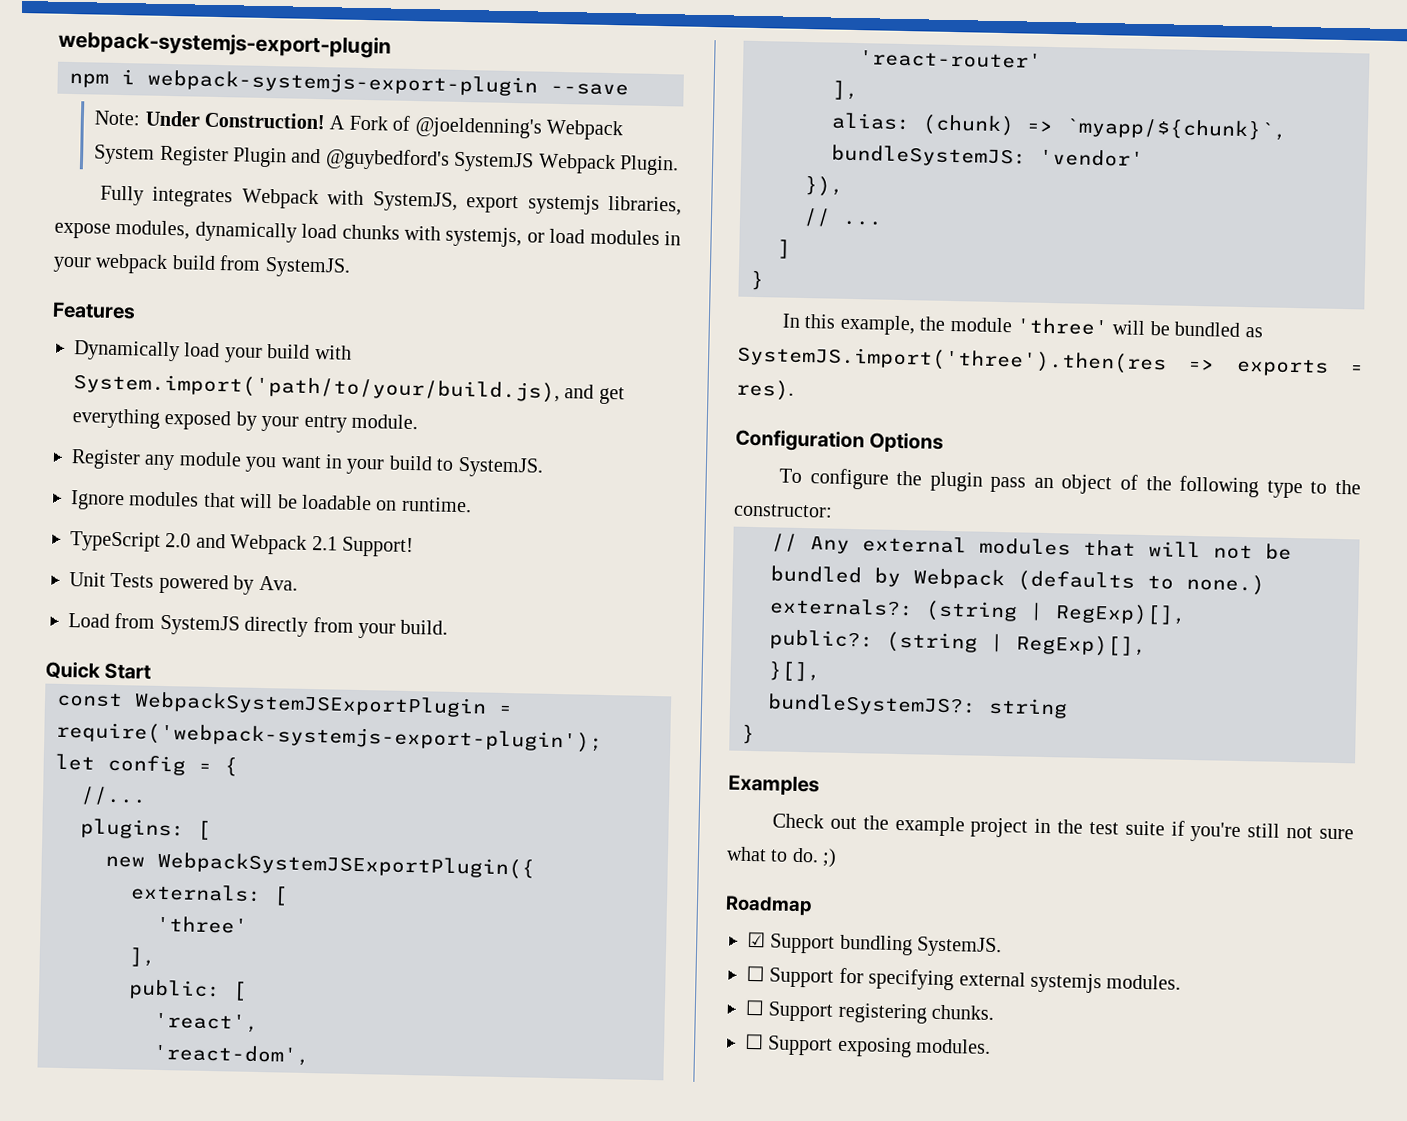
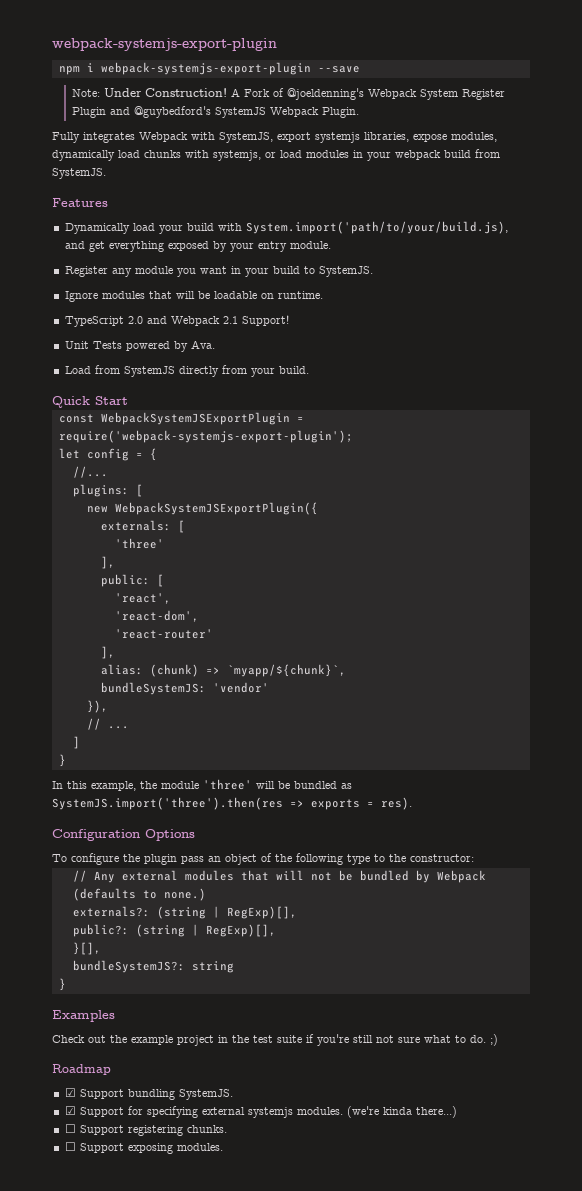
[746,965,765,982] ☐ -> [64,1106,76,1115] ☑
(1182, 982) none -> [346,1106,457,1118] (we're kinda there...)

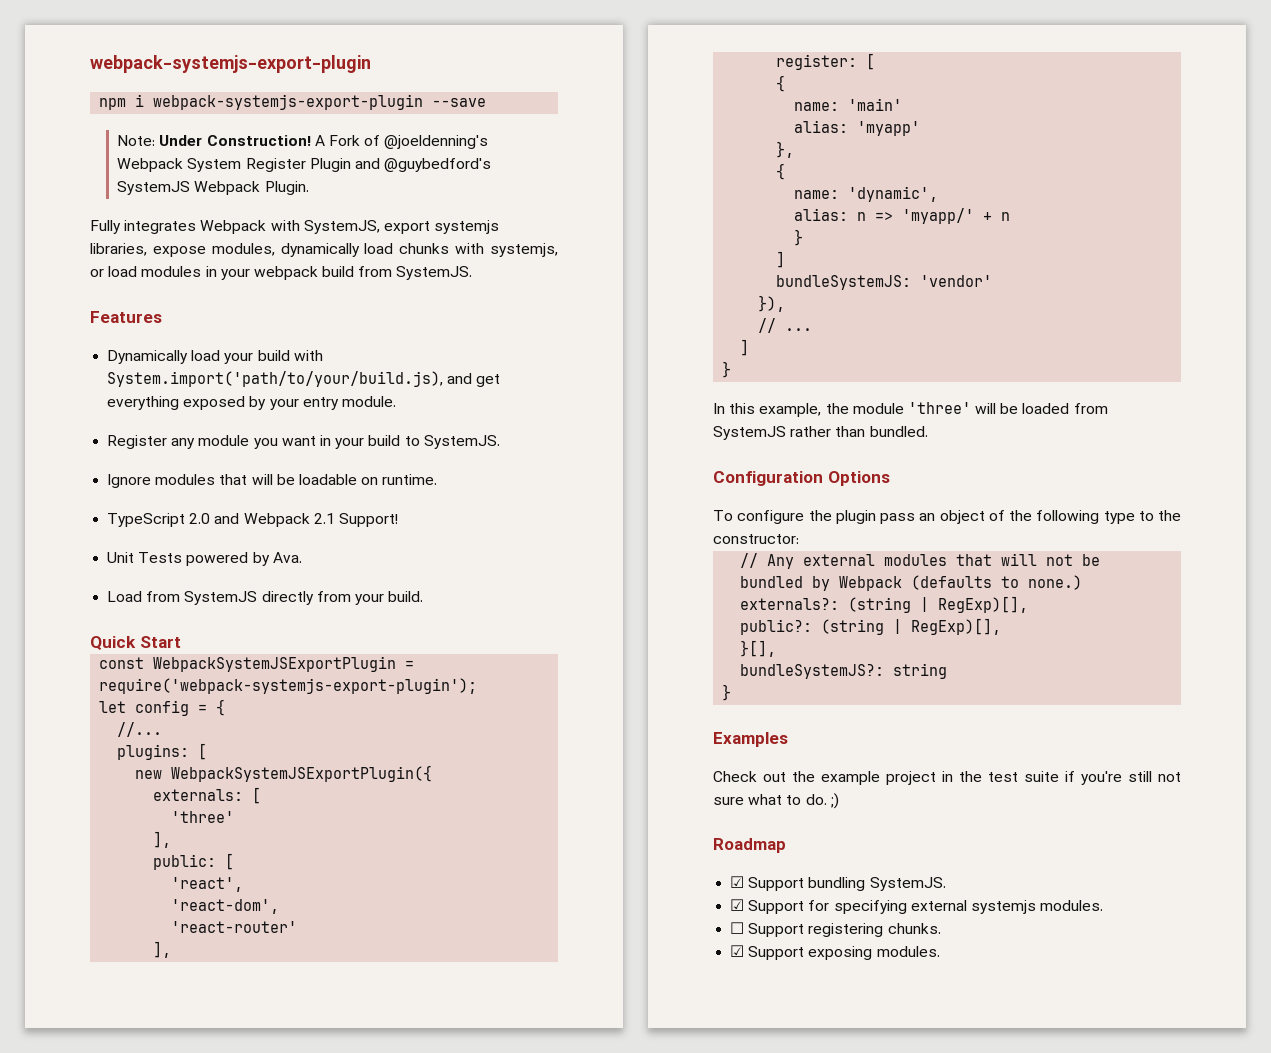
[100,664,346,677] alias: (chunk) => `myapp/${chunk}`, -> [776,53,876,70] [776,75,786,92] [794,98,903,111] [794,120,921,136] [776,141,795,158] [776,163,786,180] [794,186,939,202] [794,208,1011,224] [794,229,804,246] [776,251,786,268] register: [ // { // name: 'main' // alias: 'myapp' // }, // { // name: 'dynamic', // alias: n => 'myapp/' + n // } // ]
[294,781,352,789] [52,797,412,810] bundled as SystemJS.import('three').then(res => exports = res). -> [1022,403,1108,414] [713,426,928,440] loaded from SystemJS rather than bundled.
[346,1106,457,1118] (we're kinda there...) -> (1104, 905) none
[64,1142,76,1151] ☐ -> [730,945,745,957] ☑

